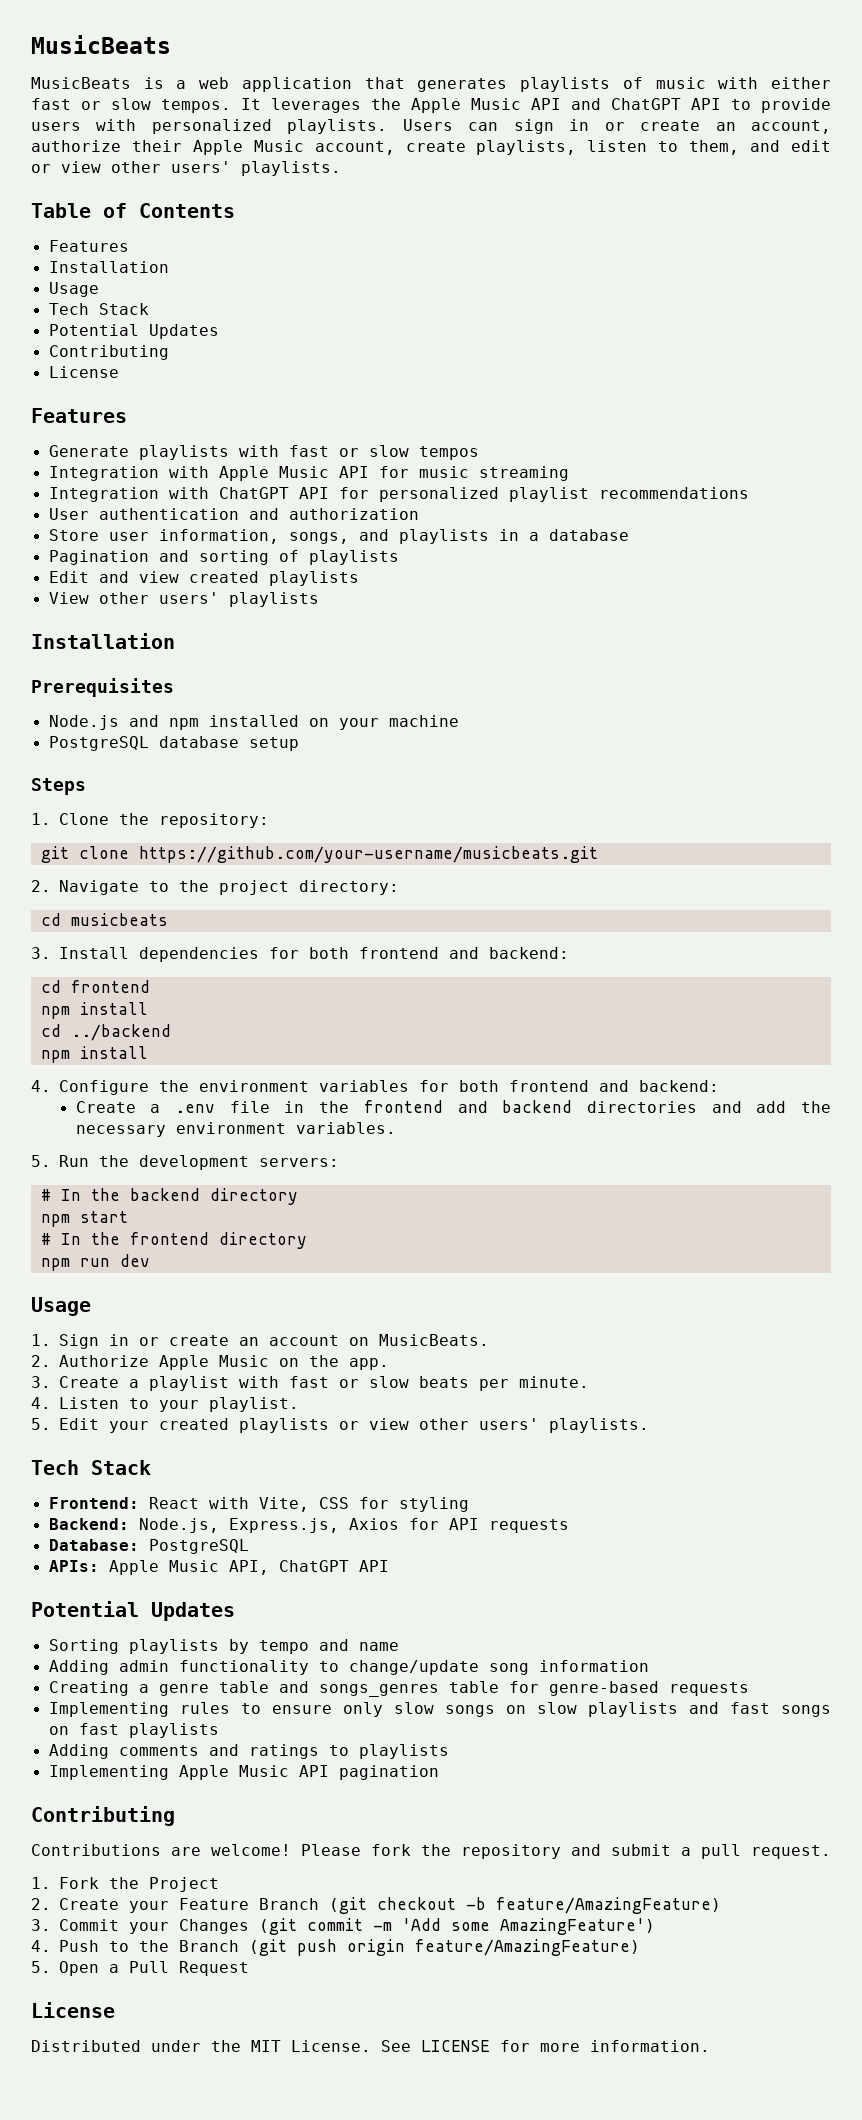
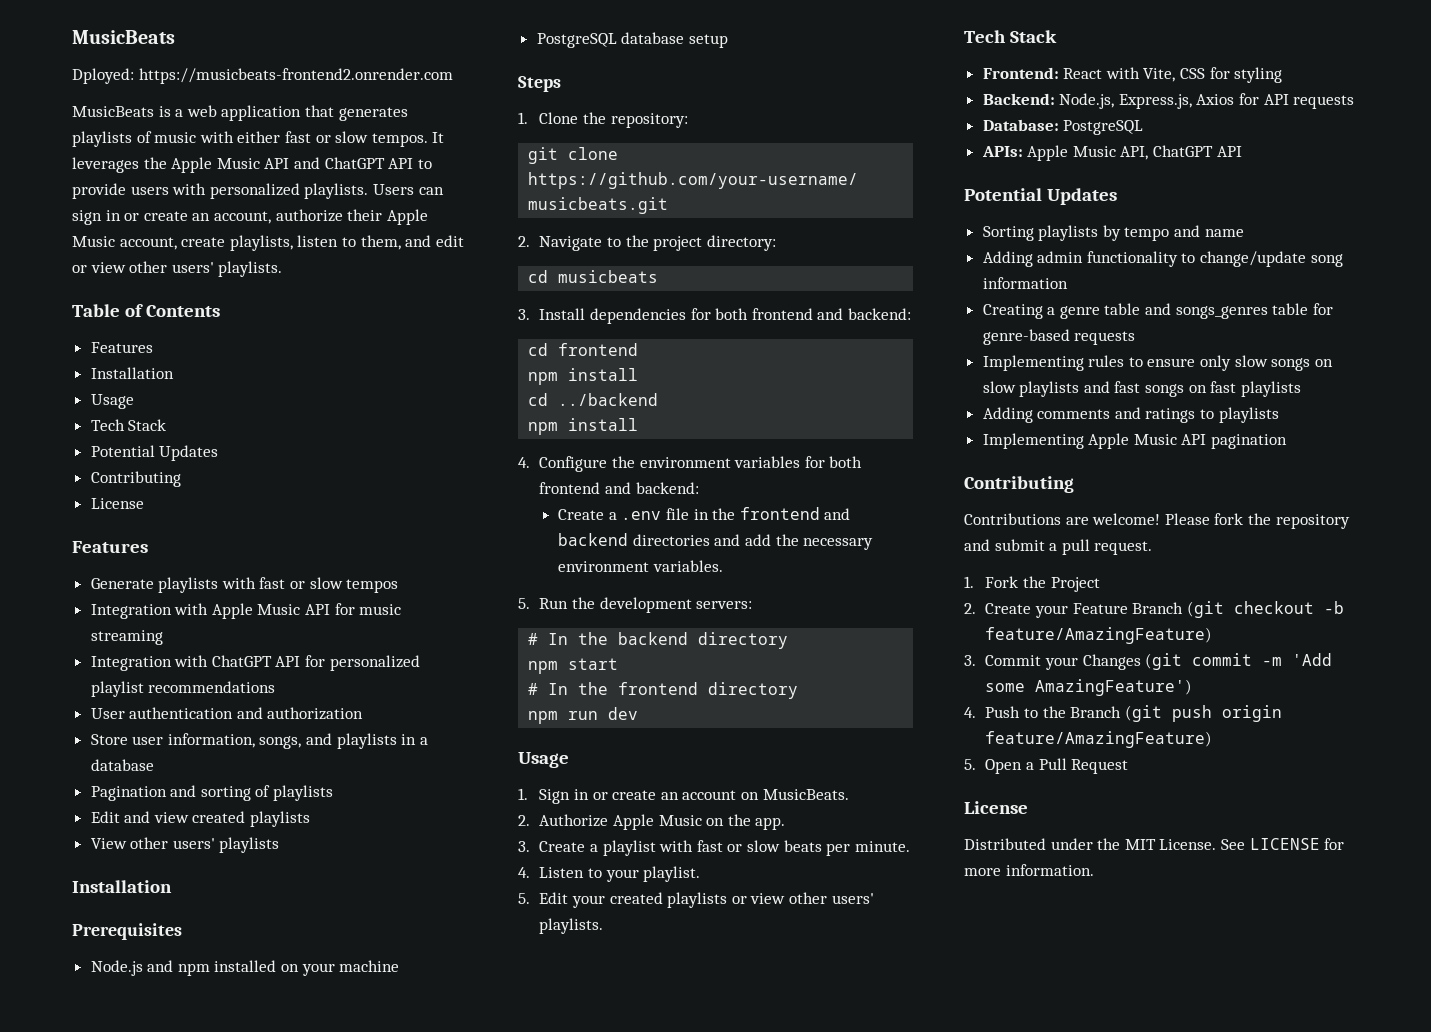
[31,35,171,54] MusicBeats -> [72,30,175,44] [72,68,453,84] MusicBeats // Dployed: https://musicbeats-frontend2.onrender.com

